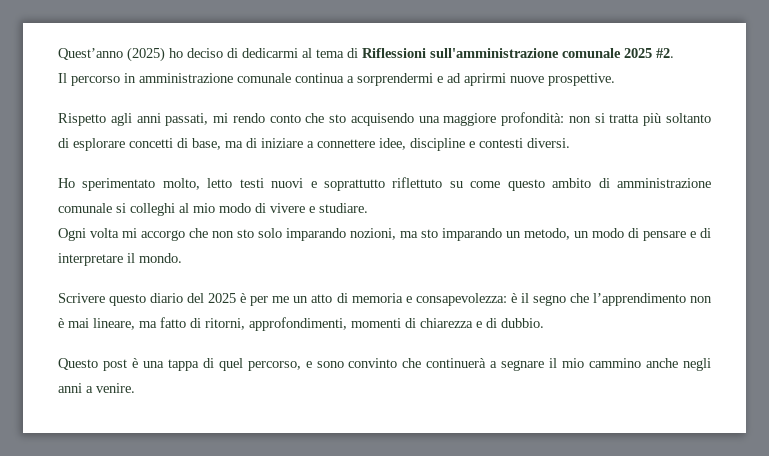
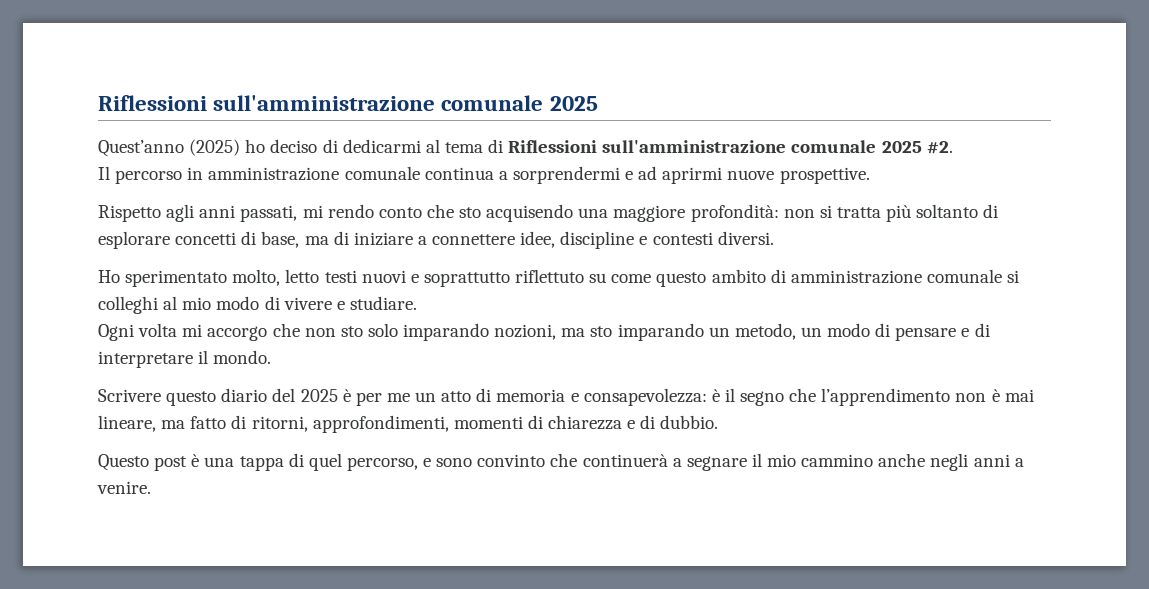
(58, 54) none -> [98,95,598,111] Riflessioni sull'amministrazione comunale 2025 //

